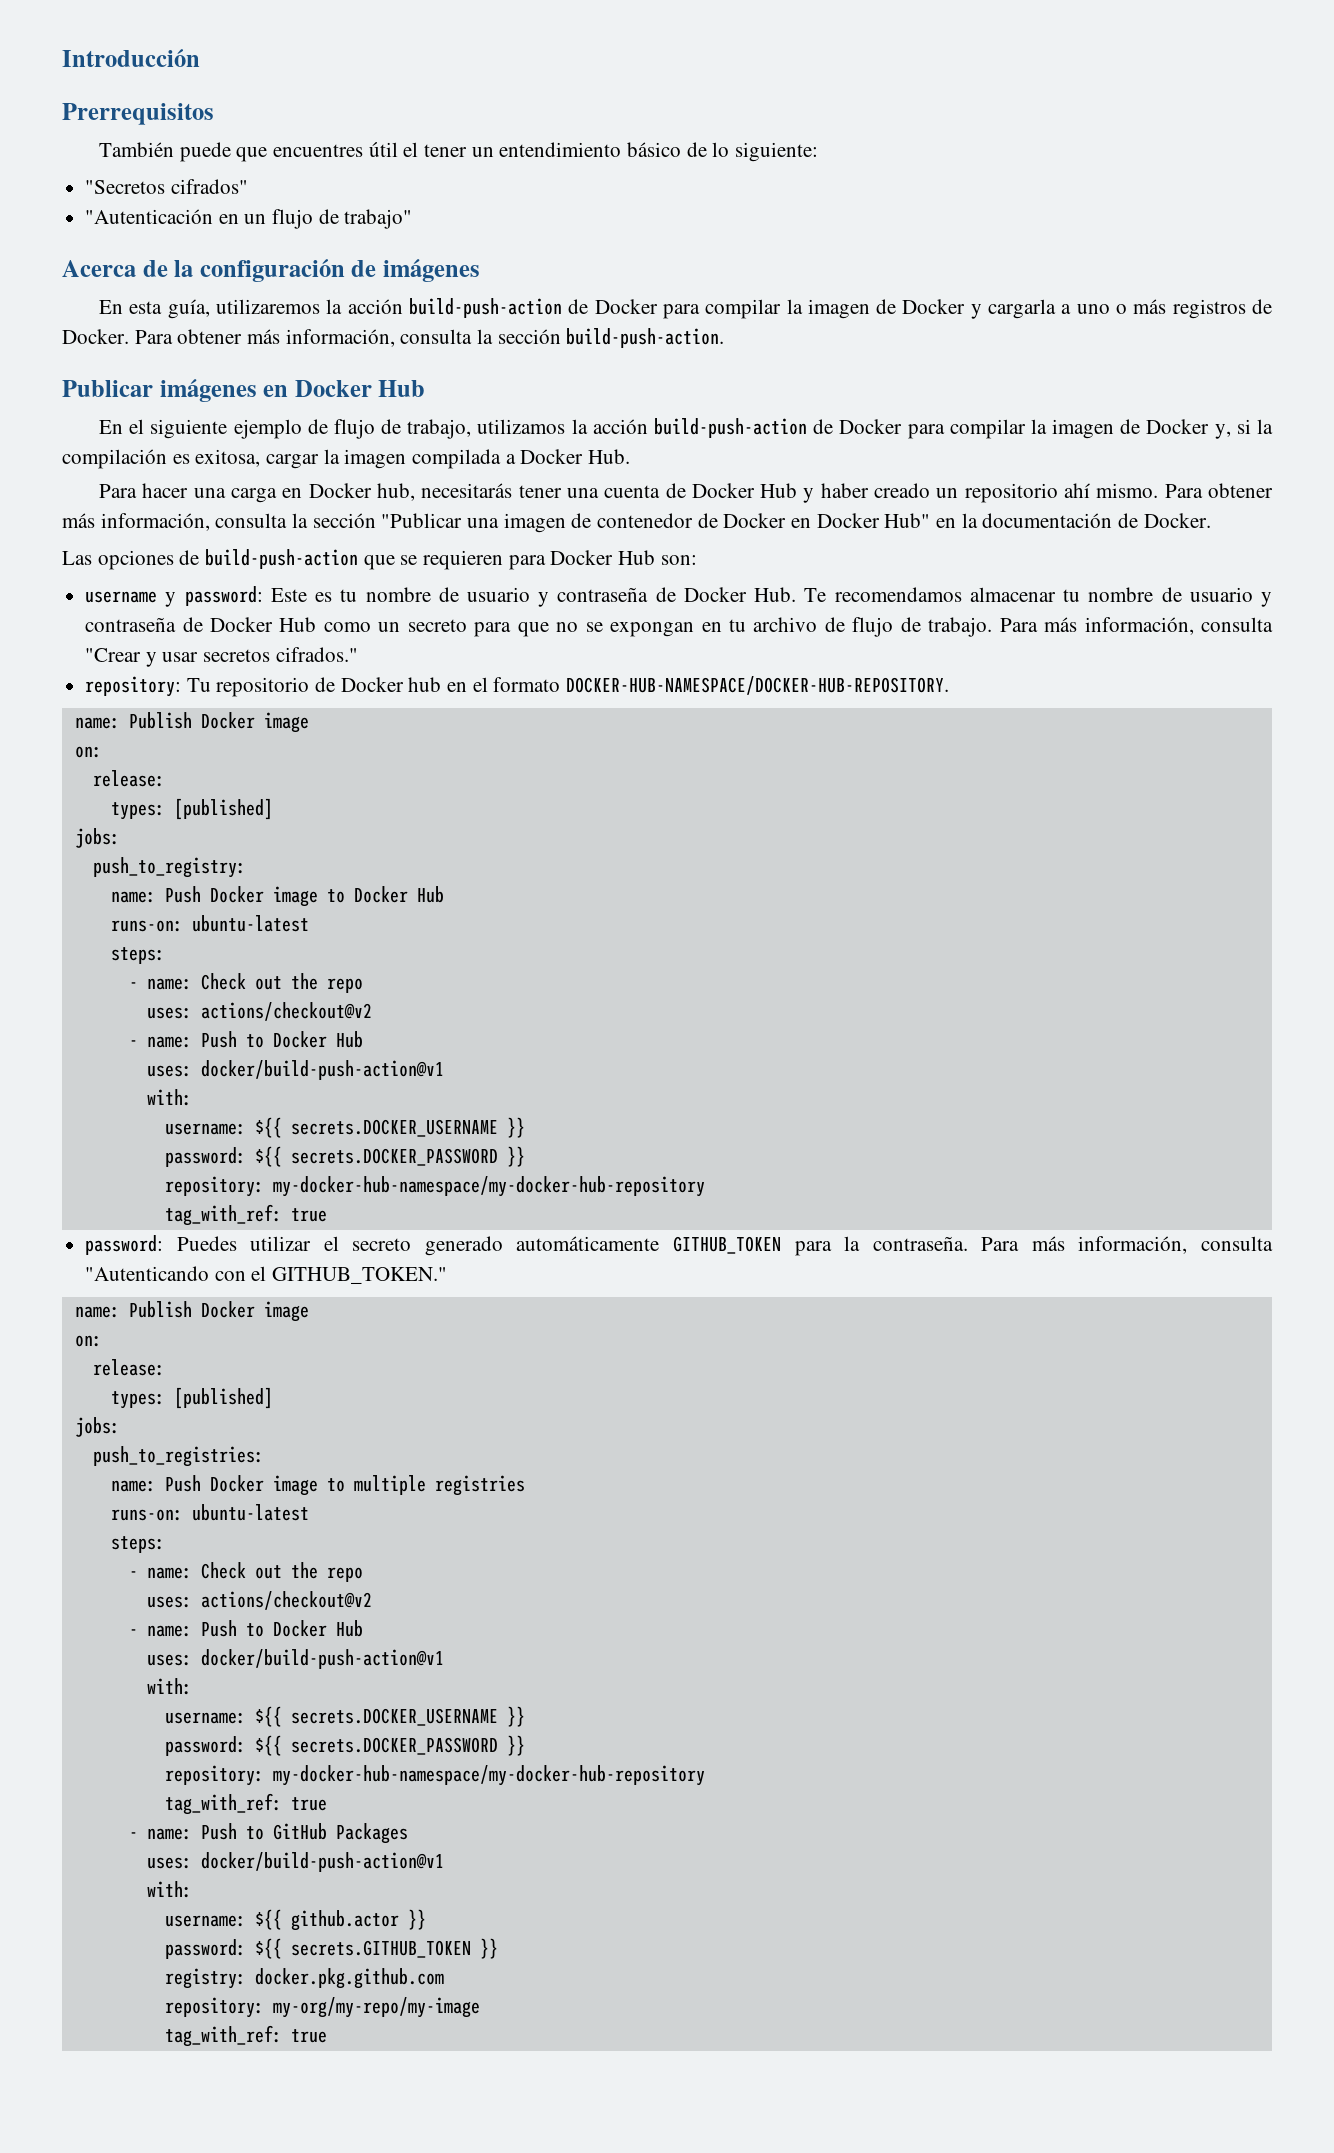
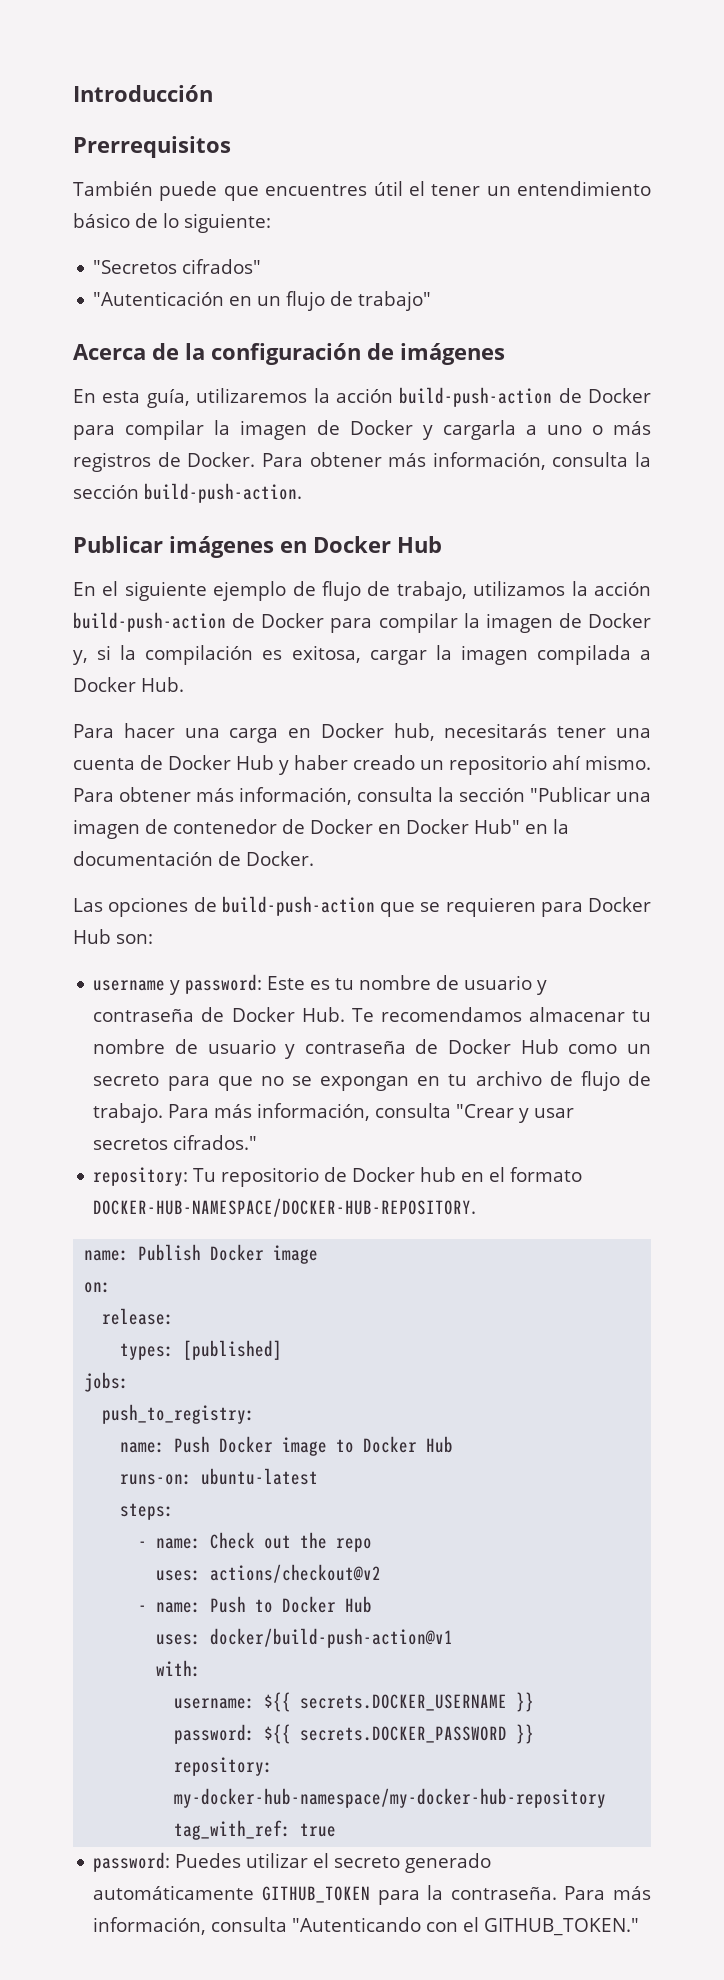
[74,1301,309,1322] [74,1335,102,1347] [92,1359,165,1376] [110,1387,273,1409] [74,1417,120,1437] [92,1446,264,1467] [110,1475,525,1496] [110,1504,309,1521] [110,1536,165,1553] [128,1562,363,1582] [146,1591,372,1610] [128,1620,363,1637] [146,1649,444,1669] [146,1678,192,1695] [164,1706,525,1727] [164,1735,525,1756] [164,1765,705,1786] [164,1793,327,1815] [128,1823,408,1844] [146,1852,444,1872] [146,1881,192,1898] [164,1909,426,1931] [164,1938,498,1959] [164,1968,444,1989] [164,1997,480,2018] [164,2025,327,2047] // name: Publish Docker image // on: // release: // types: [published] // jobs: // push_to_registries: // name: Push Docker image to multiple registries // runs-on: ubuntu-latest // steps: // - name: Check out the repo // uses: actions/checkout@v2 // - name: Push to Docker Hub // uses: docker/build-push-action@v1 // with: // username: ${{ secrets.DOCKER_USERNAME }} // password: ${{ secrets.DOCKER_PASSWORD }} // repository: my-docker-hub-namespace/my-docker-hub-repository // tag_with_ref: true // - name: Push to GitHub Packages // uses: docker/build-push-action@v1 // with: // username: ${{ github.actor }} // password: ${{ secrets.GITHUB_TOKEN }} // registry: docker.pkg.github.com // repository: my-org/my-repo/my-image // tag_with_ref: true -> (640, 1927) none

